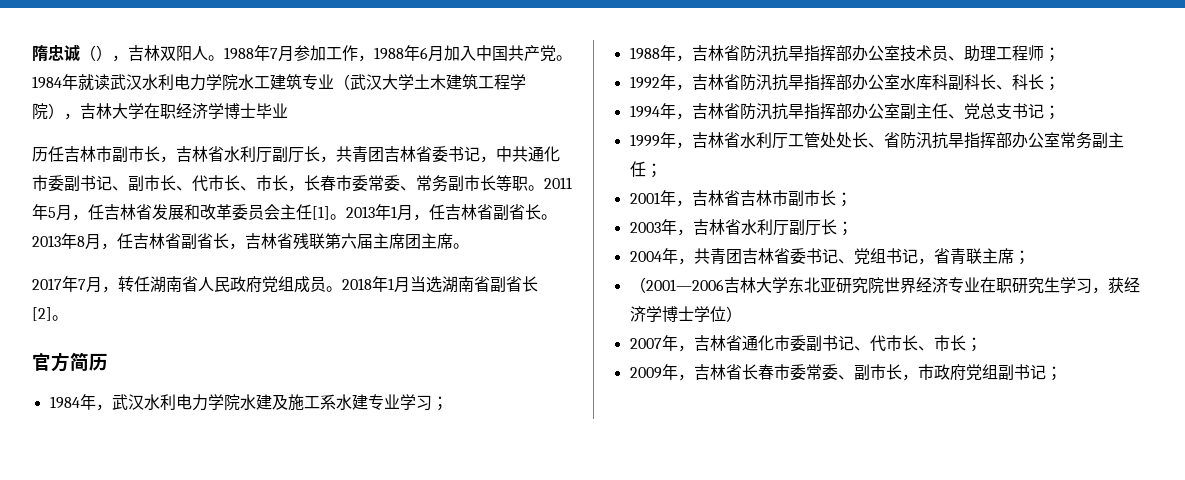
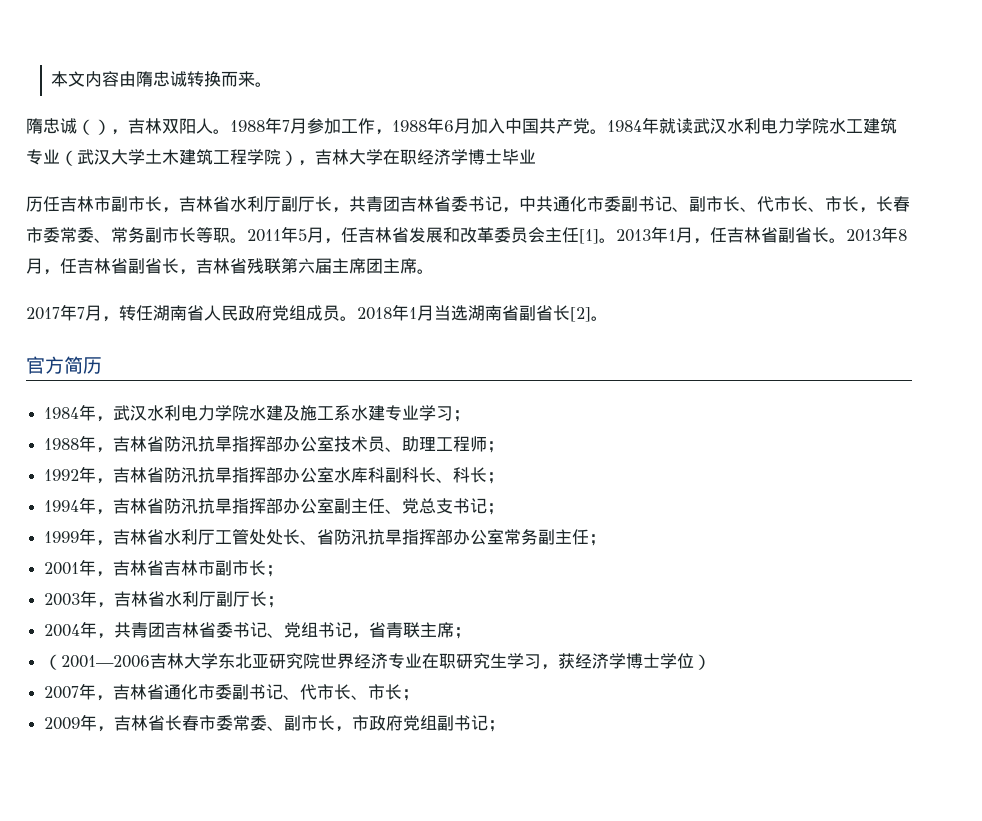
(32, 53) none -> [51,71,273,87] 本文内容由隋忠诚转换而来。 //

